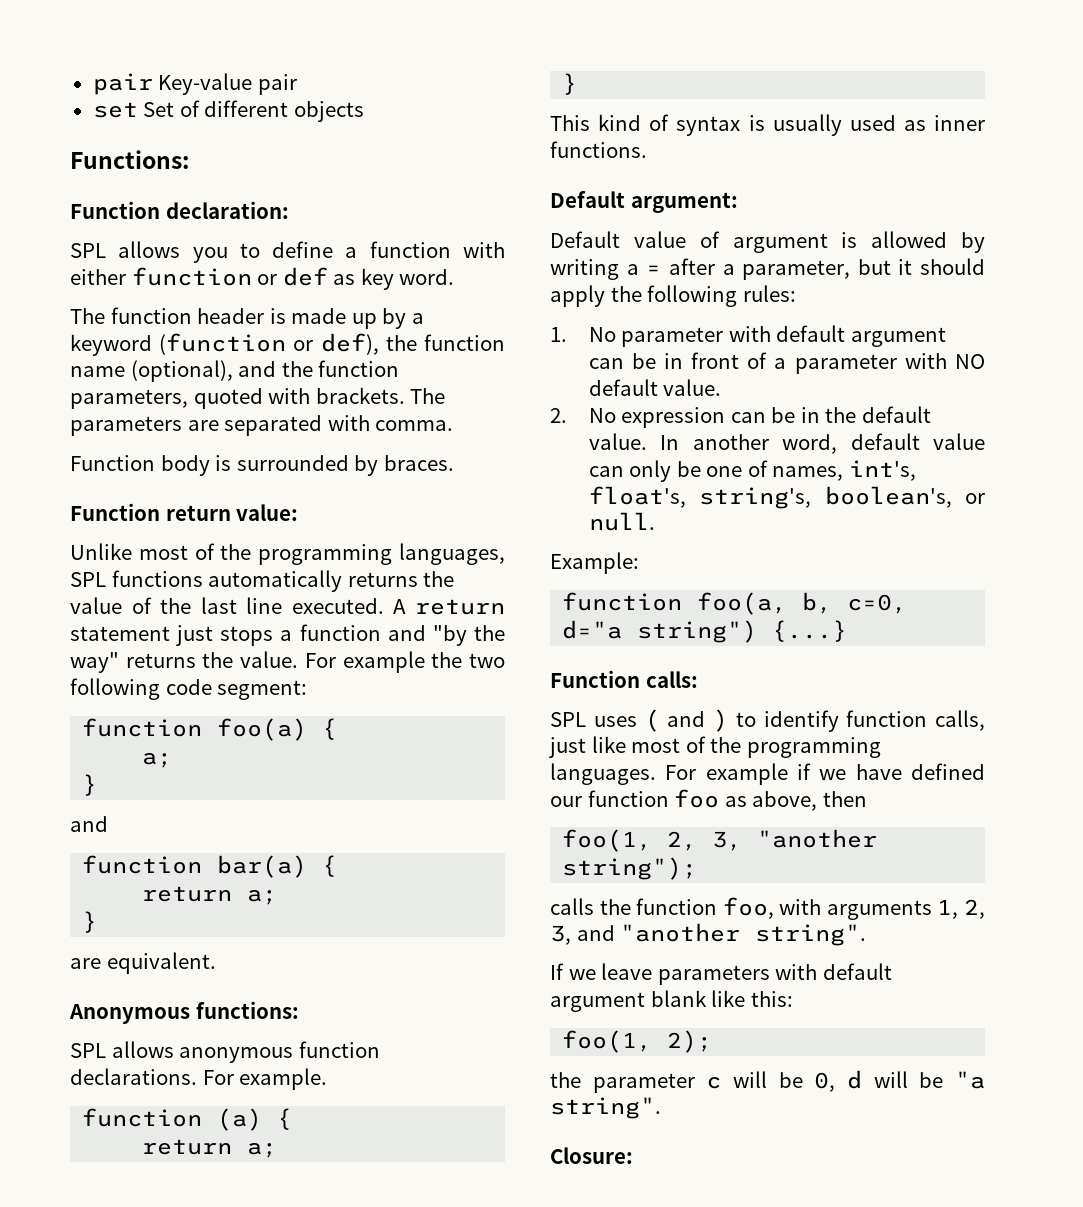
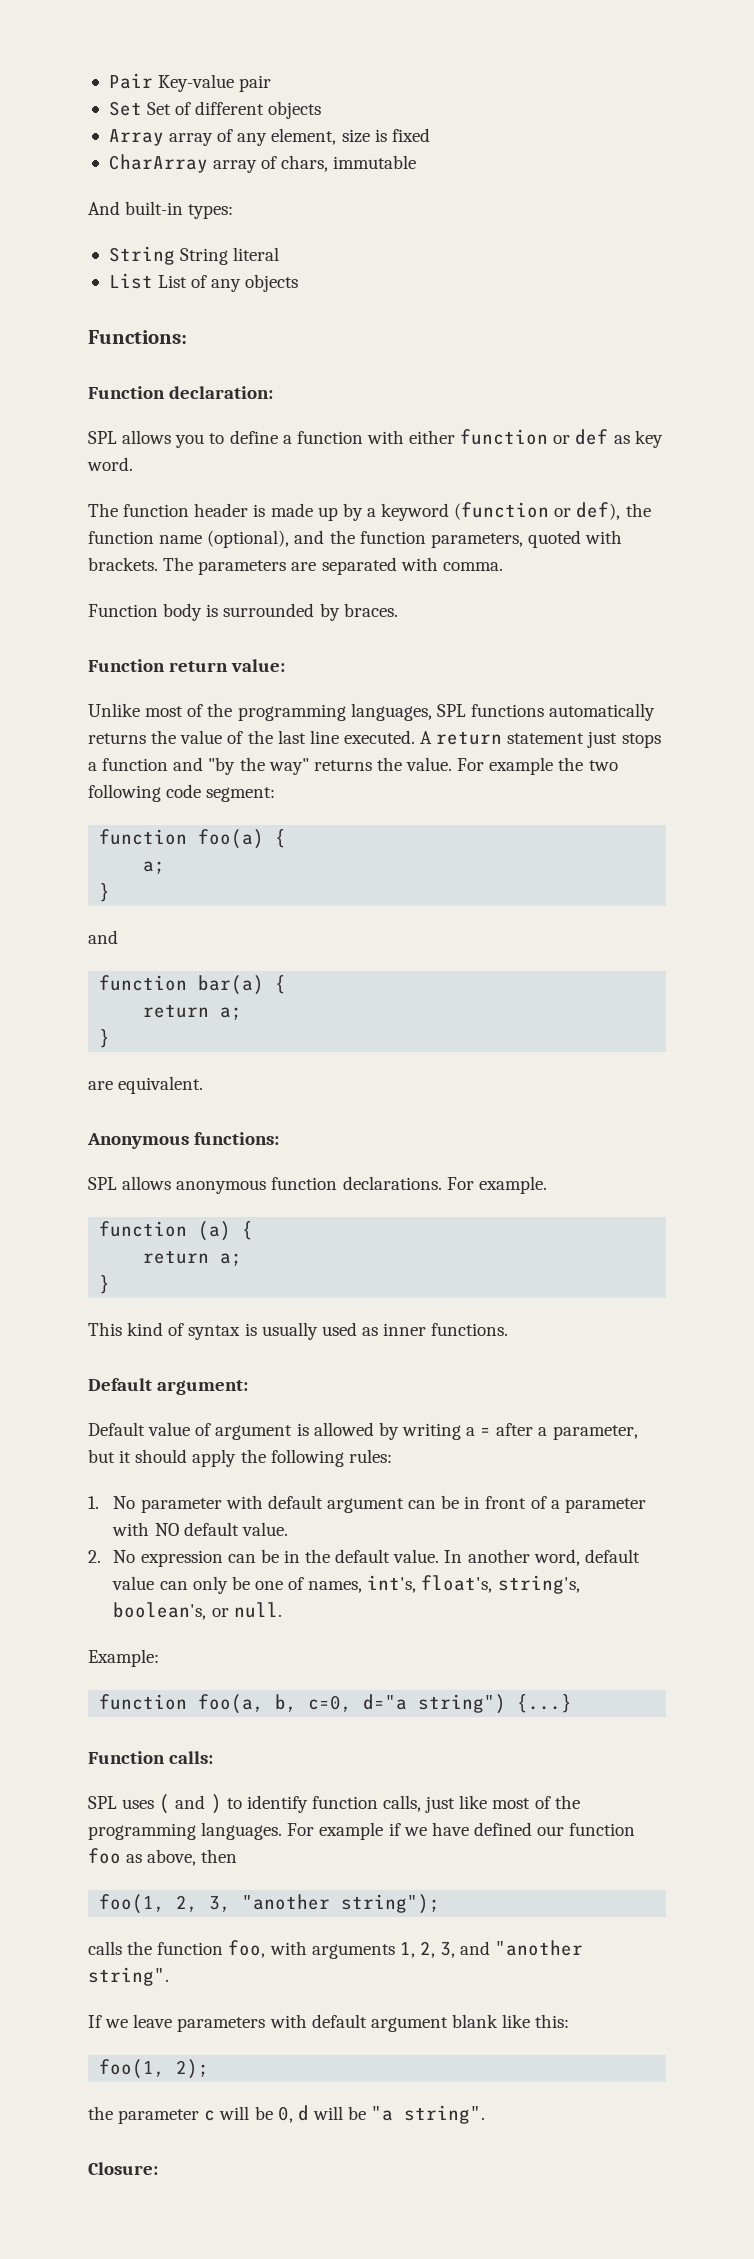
[92,73,153,95] pair -> [108,73,153,89] Pair
[92,102,138,118] set -> [108,101,142,116] Set
(364, 111) none -> [108,128,430,146] [108,154,417,173] [88,201,234,219] [108,246,280,265] [108,273,299,292] // Array array of any element, size is fixed // CharArray array of chars, immutable // And built-in types: // String String literal // List List of any objects

